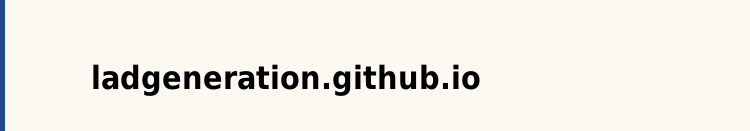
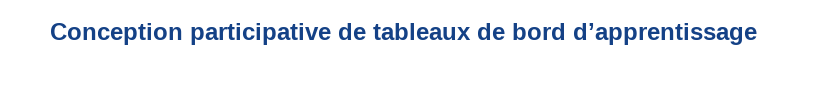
[91,64,481,96] ladgeneration.github.io -> [50,23,757,45] Conception participative de tableaux de bord d’apprentissage

